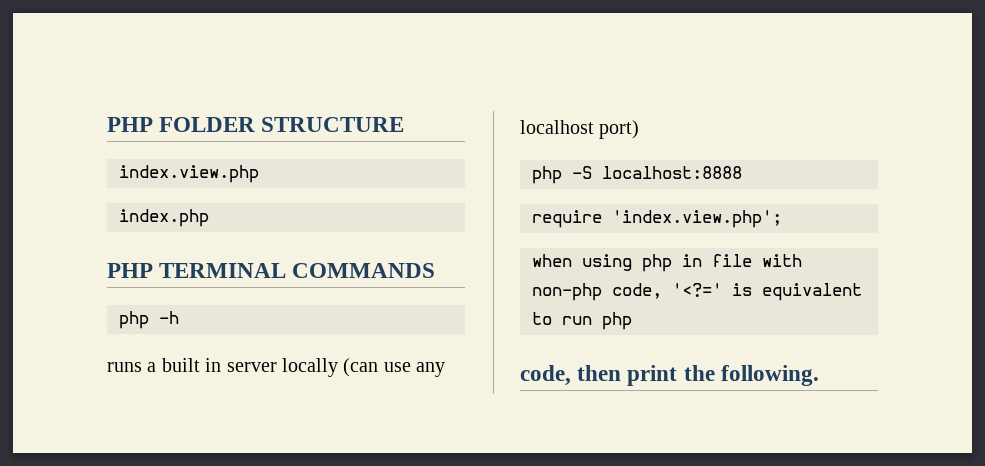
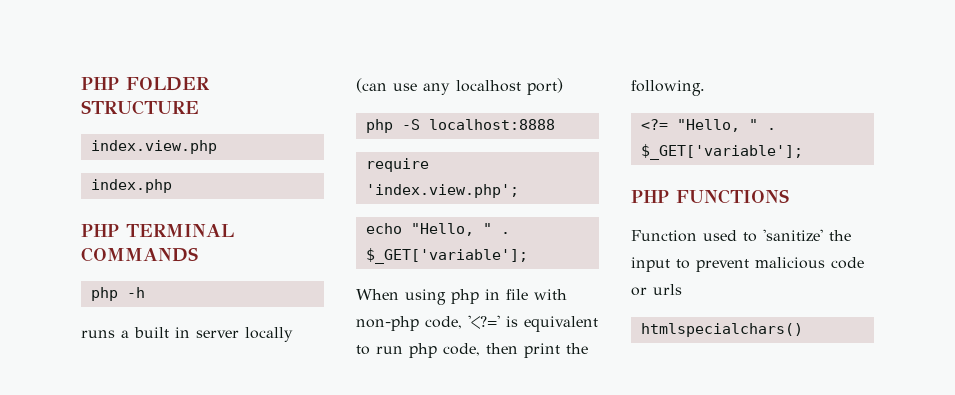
[532,254,572,267] when -> [365,223,510,236] [365,248,528,264] [356,289,399,300] echo "Hello, " . $_GET['variable']; // When
(632, 321) // -> (437, 350) none
(819, 375) none -> [640,119,776,132] [640,144,803,160] [631,189,789,204] [631,229,851,242] [631,257,864,272] [631,284,682,296] [640,323,803,337] // <?= "Hello, " . $_GET['variable']; // PHP FUNCTIONS // Function used to 'sanitize' the input to prevent malicious code or urls // htmlspecialchars()

